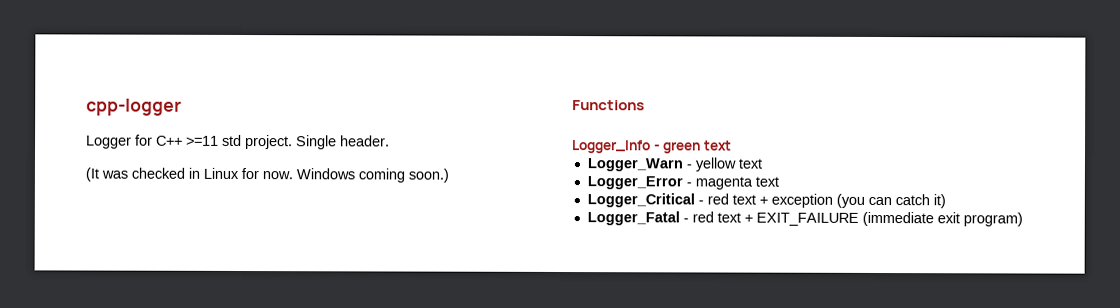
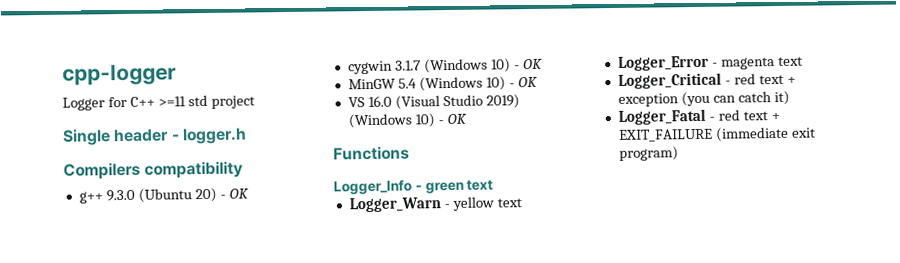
[245,135,390,150] [85,167,449,183] project. Single header. // (It was checked in Linux for now. Windows coming soon.) -> [210,95,255,109] [62,127,247,146] [63,161,244,180] [78,187,249,204] [347,58,543,75] [347,76,538,92] [347,94,520,110] [347,113,467,129] project // Single header - logger.h // Compilers compatibility // g++ 9.3.0 (Ubuntu 20) - OK // cygwin 3.1.7 (Windows 10) - OK // MinGW 5.4 (Windows 10) - OK // VS 16.0 (Visual Studio 2019) (Windows 10) - OK

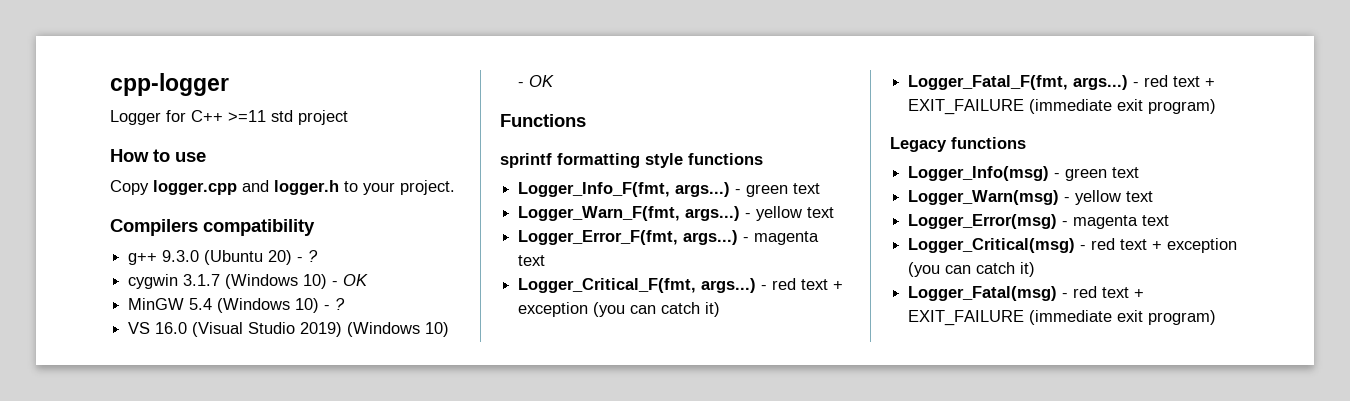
[62,127,247,146] Single header - logger.h -> [110,149,206,162] [110,180,455,195] How to use // Copy logger.cpp and logger.h to your project.
[228,188,249,199] OK -> [308,250,319,262] ?
[517,76,538,88] OK -> [335,298,346,310] ?
[333,179,494,195] [348,196,522,213] [617,55,803,71] [617,72,796,89] [617,90,790,107] [617,108,780,125] [617,126,816,142] [618,146,679,161] Logger_Info - green text // Logger_Warn - yellow text // Logger_Error - magenta text // Logger_Critical - red text + exception (you can catch it) // Logger_Fatal - red text + EXIT_FAILURE (immediate exit program) -> [500,153,763,168] [518,182,821,197] [518,206,835,221] [518,230,820,245] [518,255,546,266] [518,278,844,293] [518,302,721,317] [908,75,1216,90] [908,99,1217,115] [890,137,1026,152] [908,166,1140,181] [908,190,1154,205] [908,214,1170,229] [908,238,1238,253] [908,262,1036,277] [908,286,1145,301] [908,310,1217,326] sprintf formatting style functions // Logger_Info_F(fmt, args...) - green text // Logger_Warn_F(fmt, args...) - yellow text // Logger_Error_F(fmt, args...) - magenta text // Logger_Critical_F(fmt, args...) - red text + exception (you can catch it) // Logger_Fatal_F(fmt, args...) - red text + EXIT_FAILURE (immediate exit program) // Legacy functions // Logger_Info(msg) - green text // Logger_Warn(msg) - yellow text // Logger_Error(msg) - magenta text // Logger_Critical(msg) - red text + exception (you can catch it) // Logger_Fatal(msg) - red text + EXIT_FAILURE (immediate exit program)

